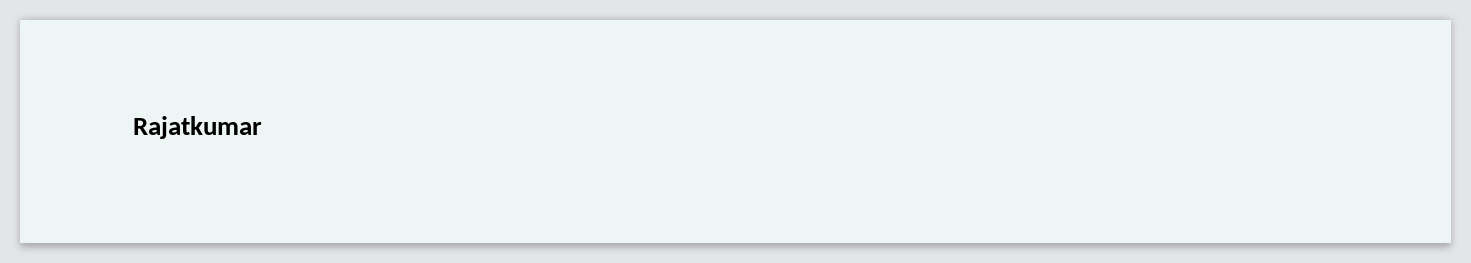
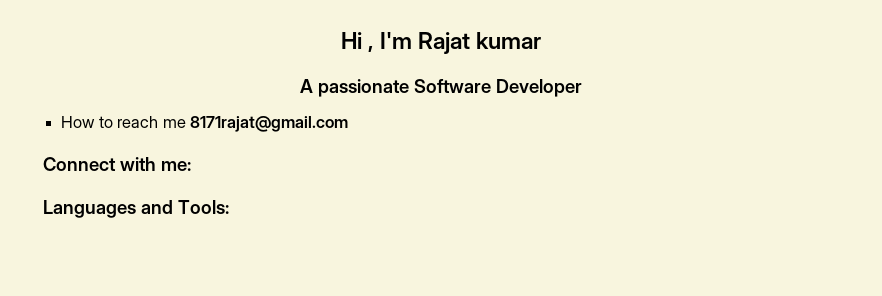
[133,116,262,139] Rajatkumar -> [341,32,541,54] [300,79,582,97] [61,116,348,132] [43,157,191,171] [43,200,229,218] Hi , I'm Rajat kumar // A passionate Software Developer // How to reach me 8171rajat@gmail.com // Connect with me: // Languages and Tools:

